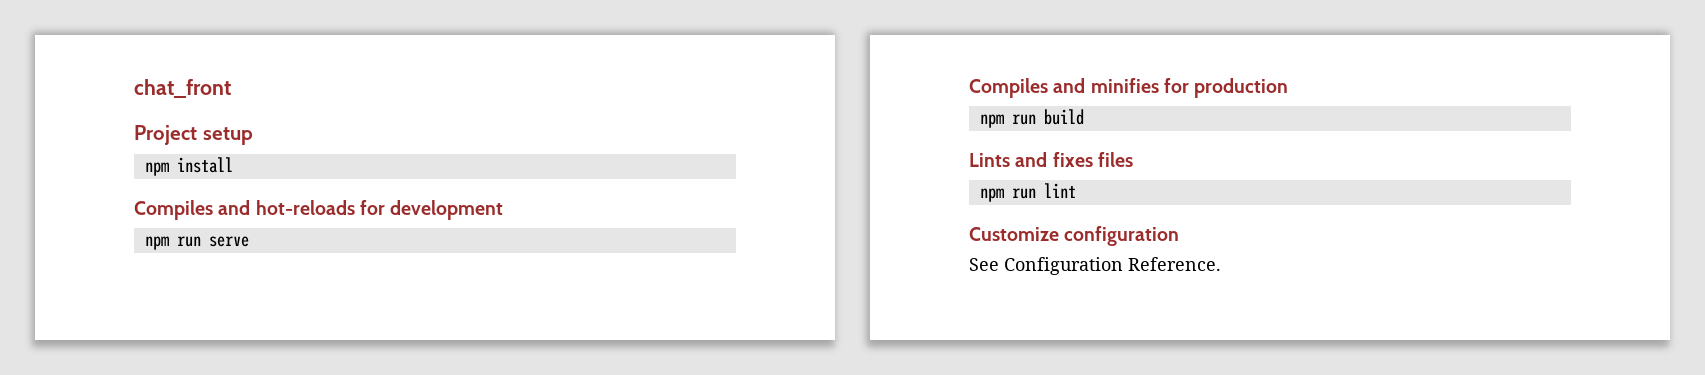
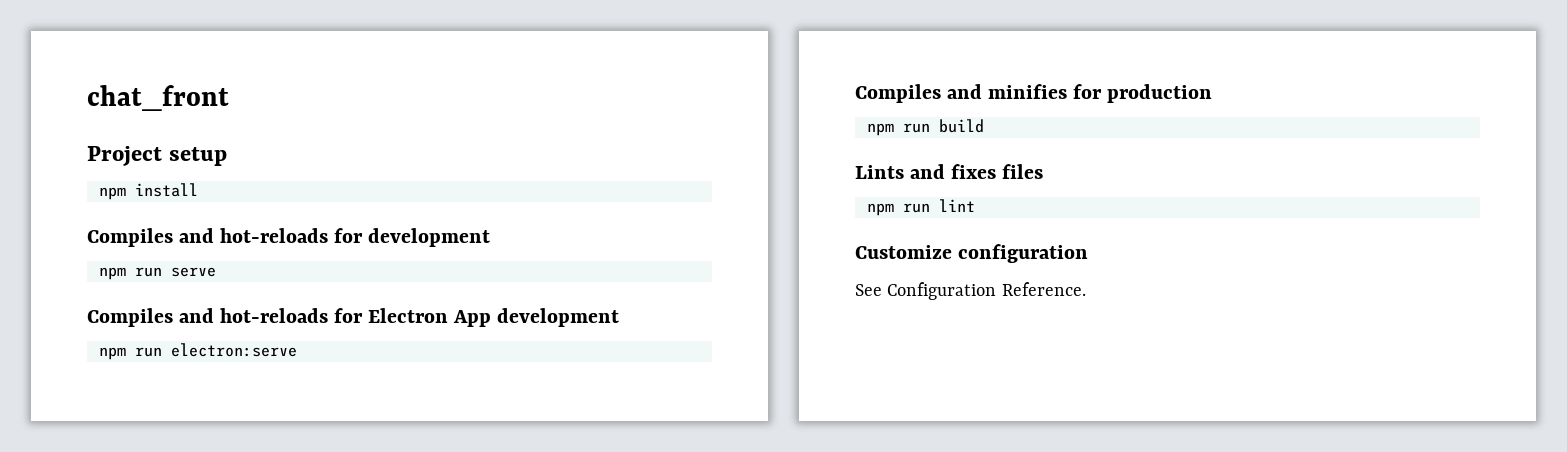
(249, 241) none -> [87,308,620,327] [98,343,297,360] // Compiles and hot-reloads for Electron App development // npm run electron:serve

